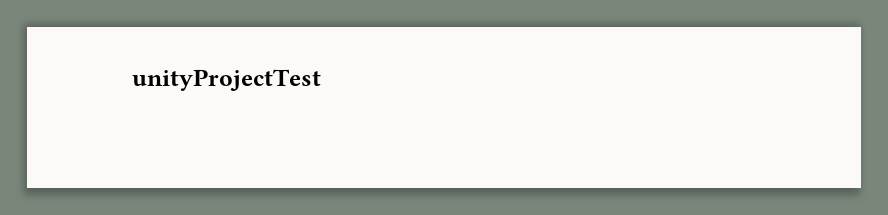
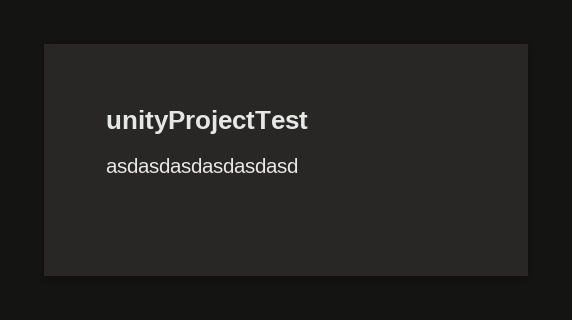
(321, 80) none -> [106,158,298,173] // asdasdasdasdasdasd

